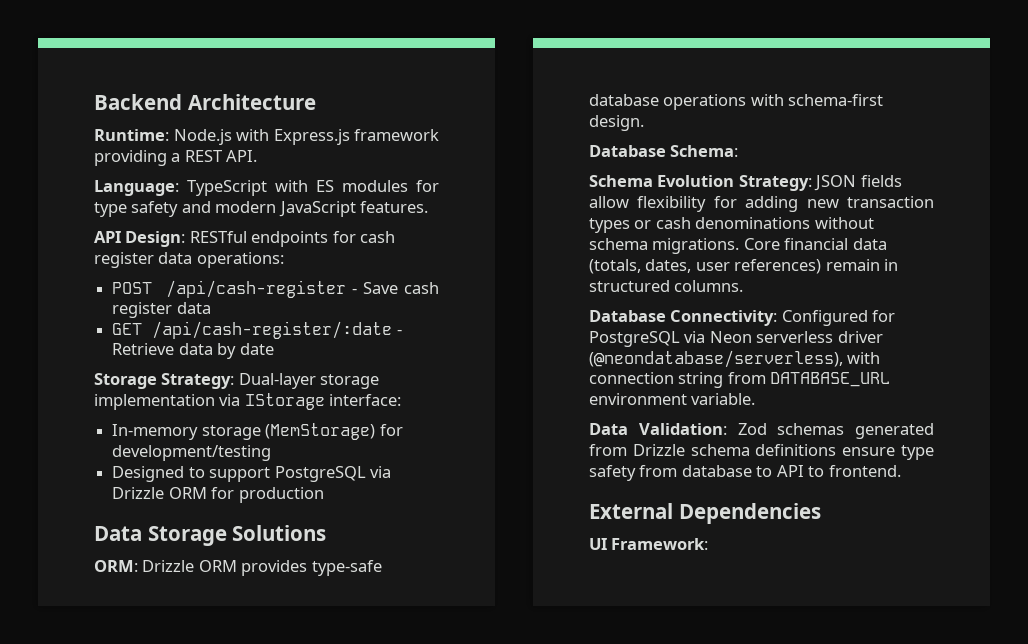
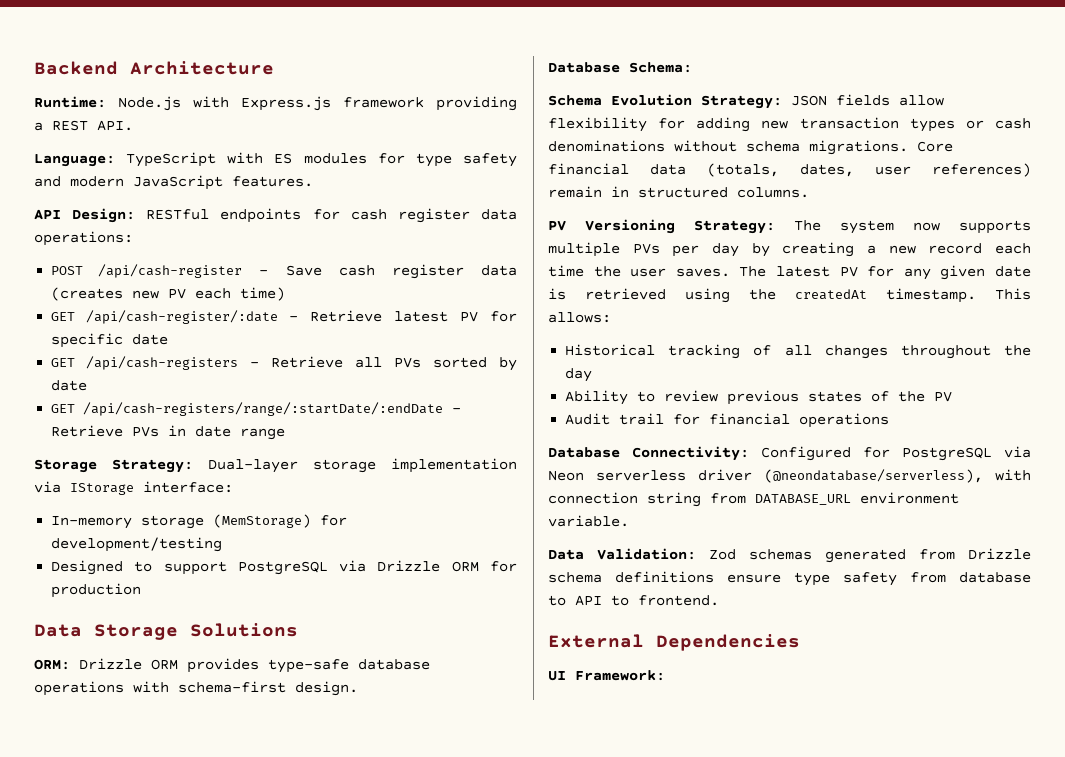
(211, 308) none -> [51,287,286,301] (creates new PV each time)
[178,343,274,359] data by date -> [394,311,517,322] [51,333,169,348] [51,356,517,371] [51,380,88,391] [51,402,462,416] [51,425,286,440] latest PV for specific date // GET /api/cash-registers - Retrieve all PVs sorted by date // GET /api/cash-registers/range/:startDate/:endDate - Retrieve PVs in date range
(744, 286) none -> [548,219,1031,234] [548,242,1031,257] [548,265,1031,280] [548,288,1031,303] [548,312,611,323] [565,344,1031,359] [565,368,593,382] [565,390,953,405] [565,413,890,428] // PV Versioning Strategy: The system now supports multiple PVs per day by creating a new record each time the user saves. The latest PV for any given date is retrieved using the createdAt timestamp. This allows: // Historical tracking of all changes throughout the day // Ability to review previous states of the PV // Audit trail for financial operations

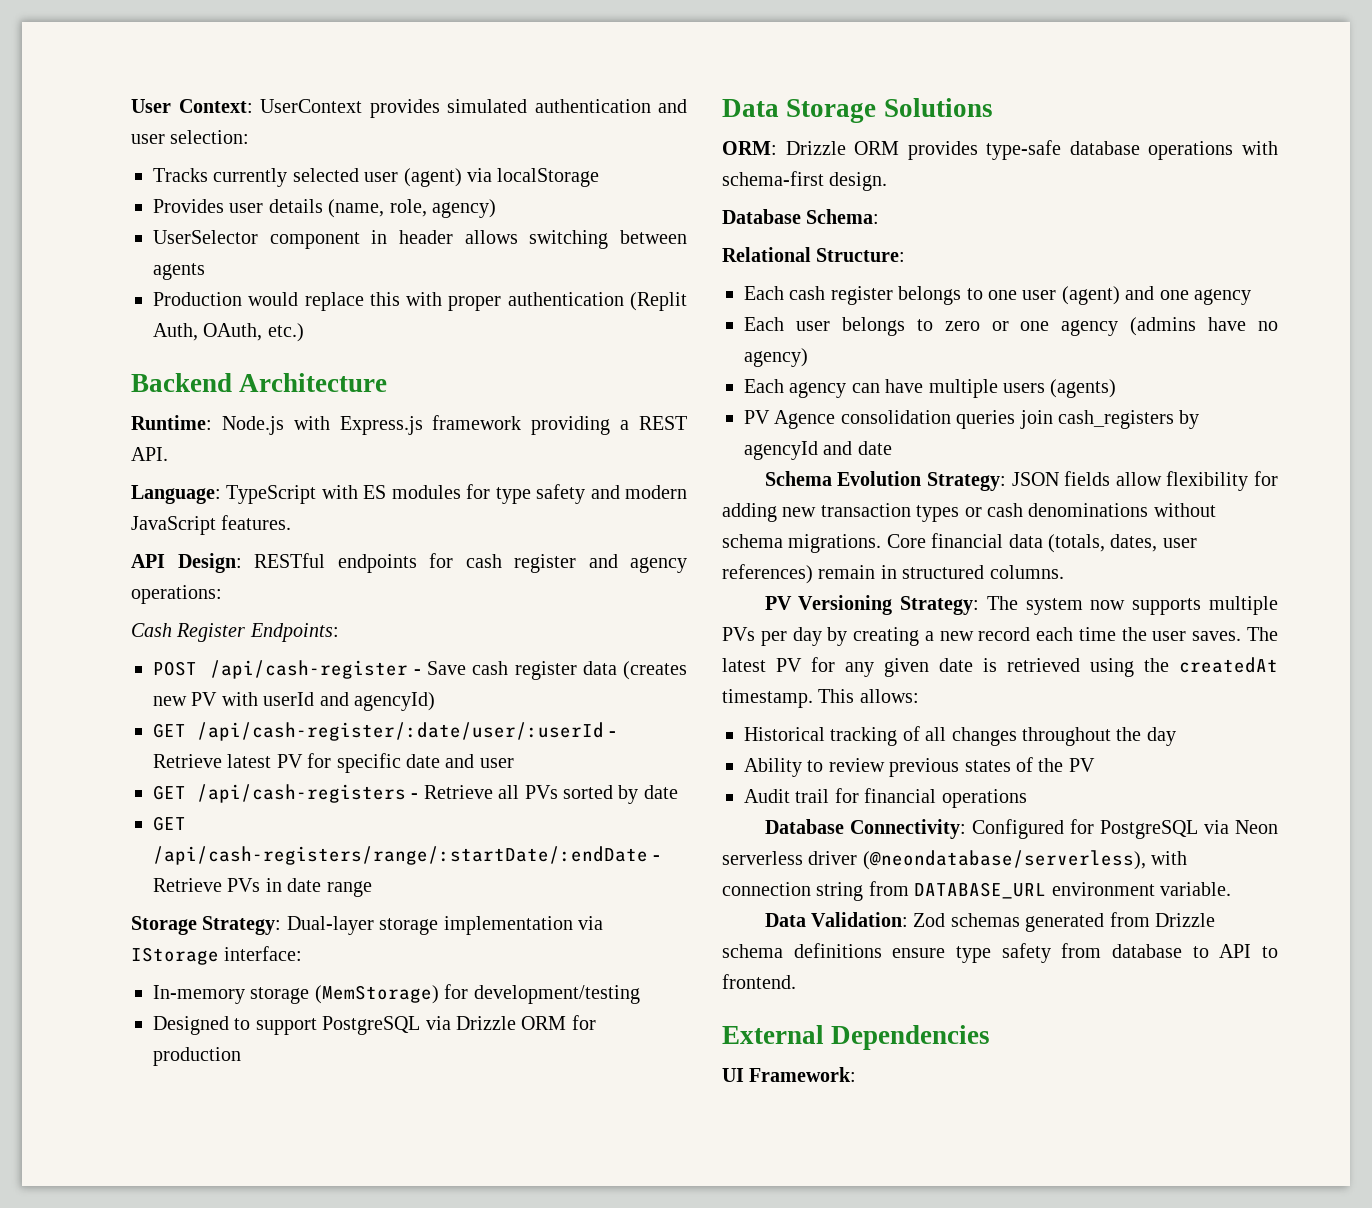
(34, 68) none -> [131,99,687,118] [131,130,250,144] [153,168,600,187] [153,199,496,218] [153,230,687,249] [153,263,205,280] [153,292,687,311] [153,323,304,342] User Context: UserContext provides simulated authentication and user selection: // Tracks currently selected user (agent) via localStorage // Provides user details (name, role, agency) // UserSelector component in header allows switching between agents // Production would replace this with proper authentication (Replit Auth, OAuth, etc.) //
[481,209,518,220] data -> [588,554,687,573] and agency
(133, 238) none -> [131,623,339,642] // Cash Register Endpoints:
[195,287,286,301] [51,310,278,324] each time) // GET /api/cash-register/:date -> [221,692,435,711] [153,722,604,741] with userId and agencyId) // GET /api/cash-register/:date/user/:userId
(169, 339) none -> [445,754,514,768] and user
(692, 67) none -> [722,247,906,262] [744,286,1251,305] [744,317,1278,336] [744,348,808,367] [744,379,1117,398] [744,410,1200,429] [744,441,892,460] // Relational Structure: // Each cash register belongs to one user (agent) and one agency // Each user belongs to zero or one agency (admins have no agency) // Each agency can have multiple users (agents) // PV Agence consolidation queries join cash_registers by agencyId and date

